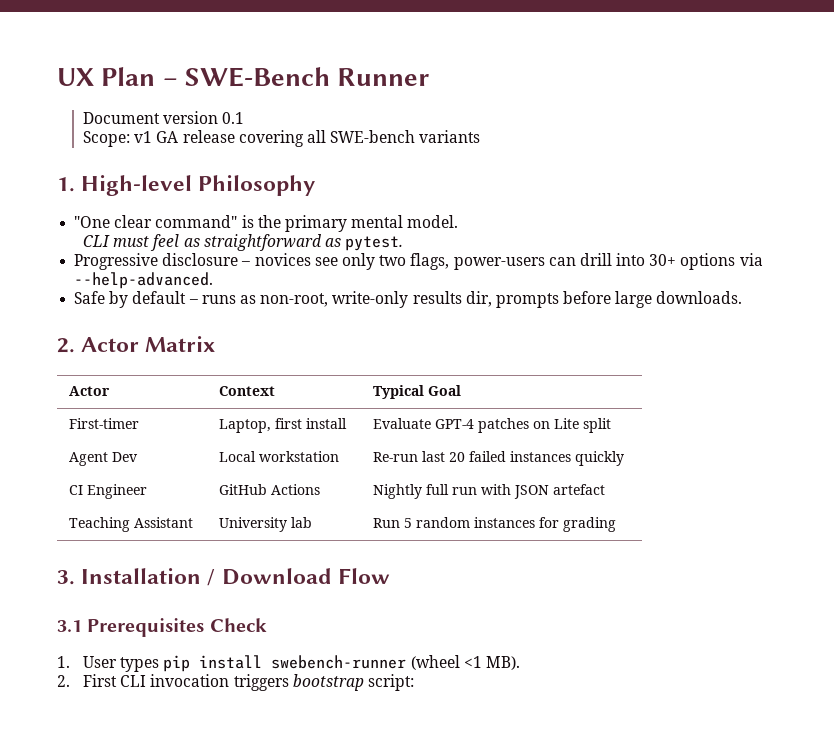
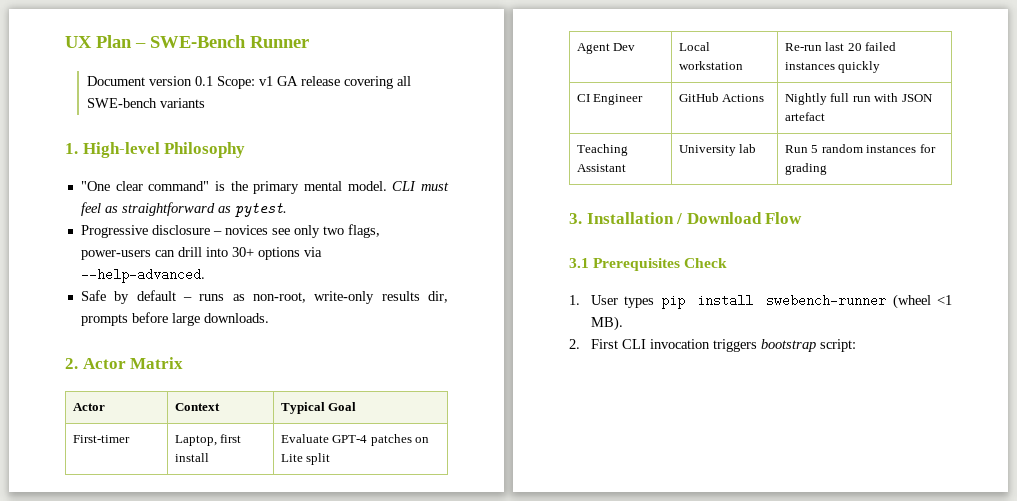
(245, 118) // -> (213, 81) none
(459, 221) // -> (387, 186) none

